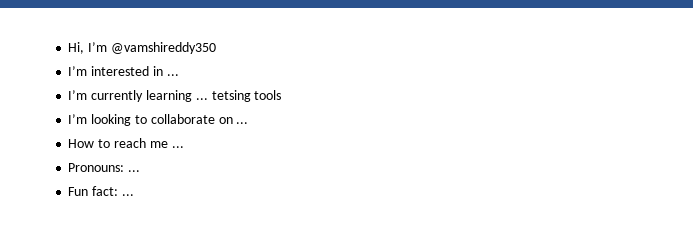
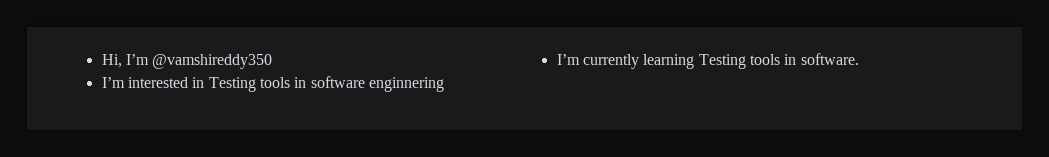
[166,74,179,76] ... -> [208,76,444,92] Testing tools in software enginnering
[195,90,282,102] [68,114,249,126] [68,138,184,148] [68,163,141,172] [68,186,134,196] ... tetsing tools // I’m looking to collaborate on ... // How to reach me ... // Pronouns: ... // Fun fact: ... -> [698,53,859,69] Testing tools in software.

